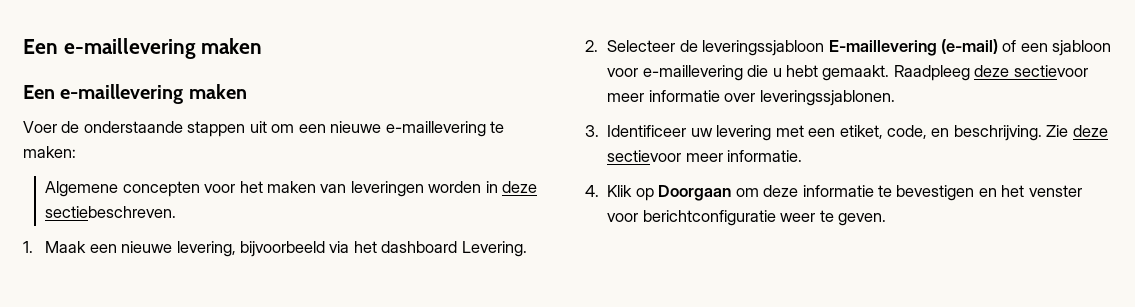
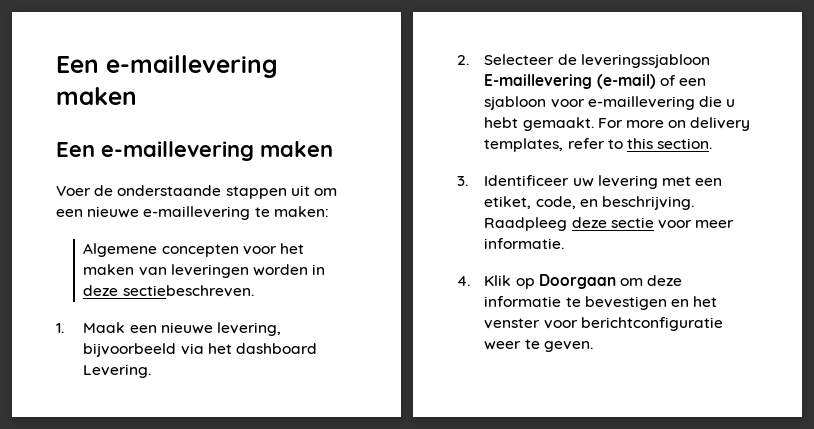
[893,65,1088,81] [607,90,895,106] Raadpleeg deze sectievoor meer informatie over leveringssjablonen. -> [597,117,751,131] [484,138,713,152] For more on delivery templates, refer to this section.
[1046,125,1108,137] [607,150,682,162] Zie deze sectievoor -> [484,217,692,231] Raadpleeg deze sectie voor

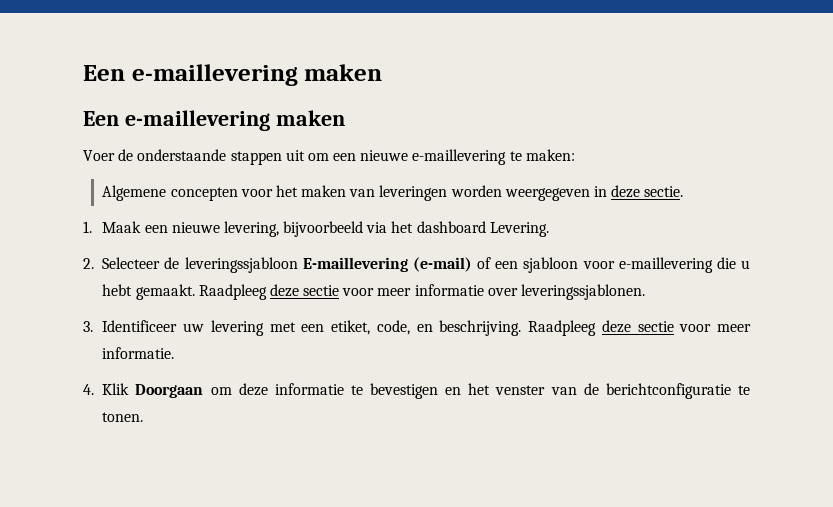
(308, 270) none -> [504,188,590,201] weergegeven
[122,285,254,297] sectiebeschreven. -> [644,186,684,197] sectie.
[597,117,751,131] [484,138,713,152] For more on delivery templates, refer to this section. -> [198,284,646,300] Raadpleeg deze sectie voor meer informatie over leveringssjablonen.
[515,278,535,289] op -> (130, 389) none
[543,317,723,331] [484,339,593,352] voor berichtconfiguratie weer te geven. -> [550,383,750,399] [102,412,144,422] van de berichtconfiguratie te tonen.

